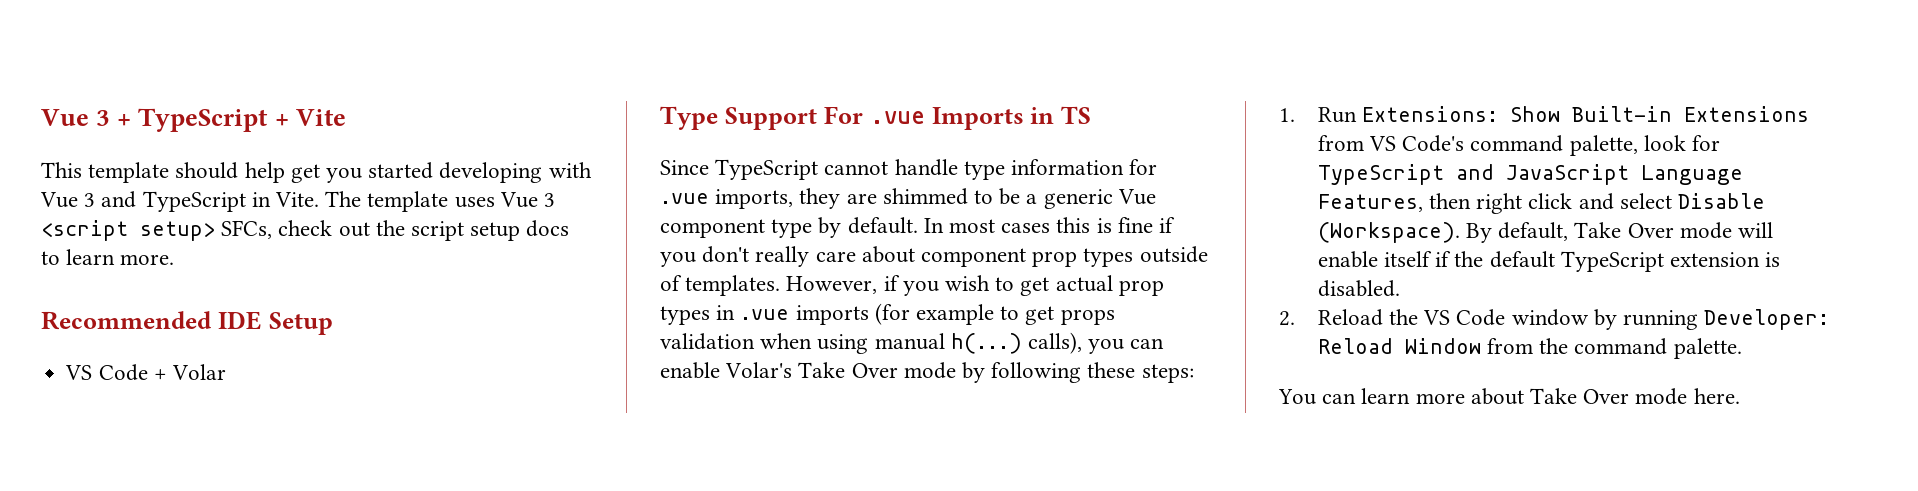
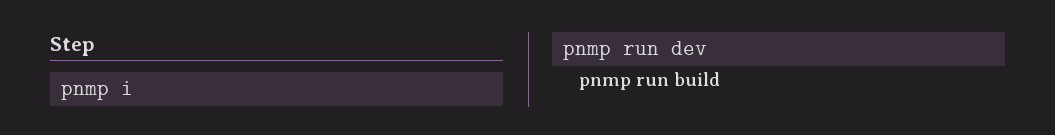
[41,108,346,132] [41,162,592,183] [40,191,556,212] [41,220,570,241] [41,249,175,265] [41,311,333,335] [65,364,226,381] [660,106,1092,130] [660,159,1158,180] [660,188,1156,209] [660,217,1176,238] [660,246,1208,267] [660,275,1164,296] [660,303,1115,325] [660,332,1165,354] [660,362,1194,383] [1279,106,1809,123] [1317,135,1720,156] [1317,164,1743,185] [1317,193,1765,214] [1317,222,1773,243] [1317,251,1781,272] [1317,280,1400,297] [1279,309,1830,330] [1317,338,1742,359] [1278,388,1740,405] Vue 3 + TypeScript + Vite // This template should help get you started developing with Vue 3 and TypeScript in Vite. The template uses Vue 3 <script setup> SFCs, check out the script setup docs to learn more. // Recommended IDE Setup // VS Code + Volar // Type Support For .vue Imports in TS // Since TypeScript cannot handle type information for .vue imports, they are shimmed to be a generic Vue component type by default. In most cases this is fine if you don't really care about component prop types outside of templates. However, if you wish to get actual prop types in .vue imports (for example to get props validation when using manual h(...) calls), you can enable Volar's Take Over mode by following these steps: // 1. Run Extensions: Show Built-in Extensions from VS Code's command palette, look for TypeScript and JavaScript Language Features, then right click and select Disable (Workspace). By default, Take Over mode will enable itself if the default TypeScript extension is disabled. // 2. Reload the VS Code window by running Developer: Reload Window from the command palette. // You can learn more about Take Over mode here. -> [50,37,95,56] [61,81,134,100] [563,41,708,60] [578,72,720,90] Step // pnmp i // pnmp run dev // pnmp run build

